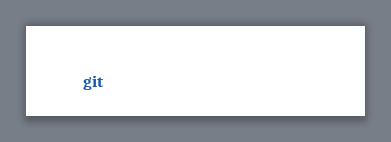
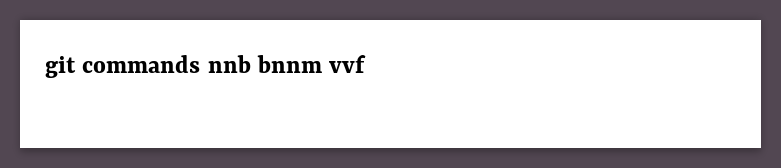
(104, 82) none -> [82,55,367,73] commands nnb bnnm vvf

